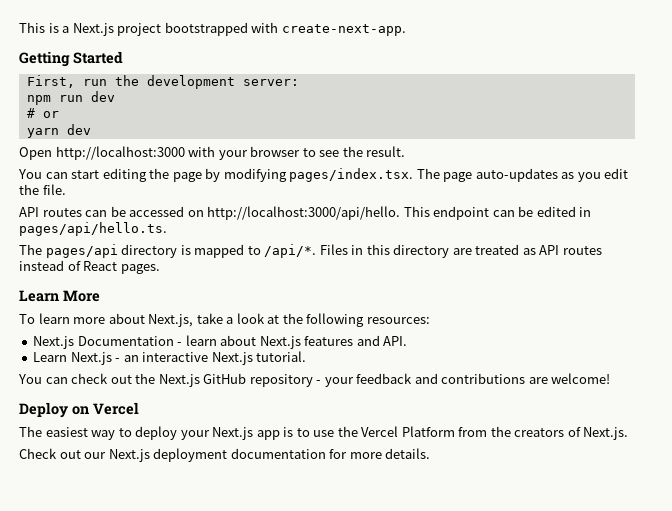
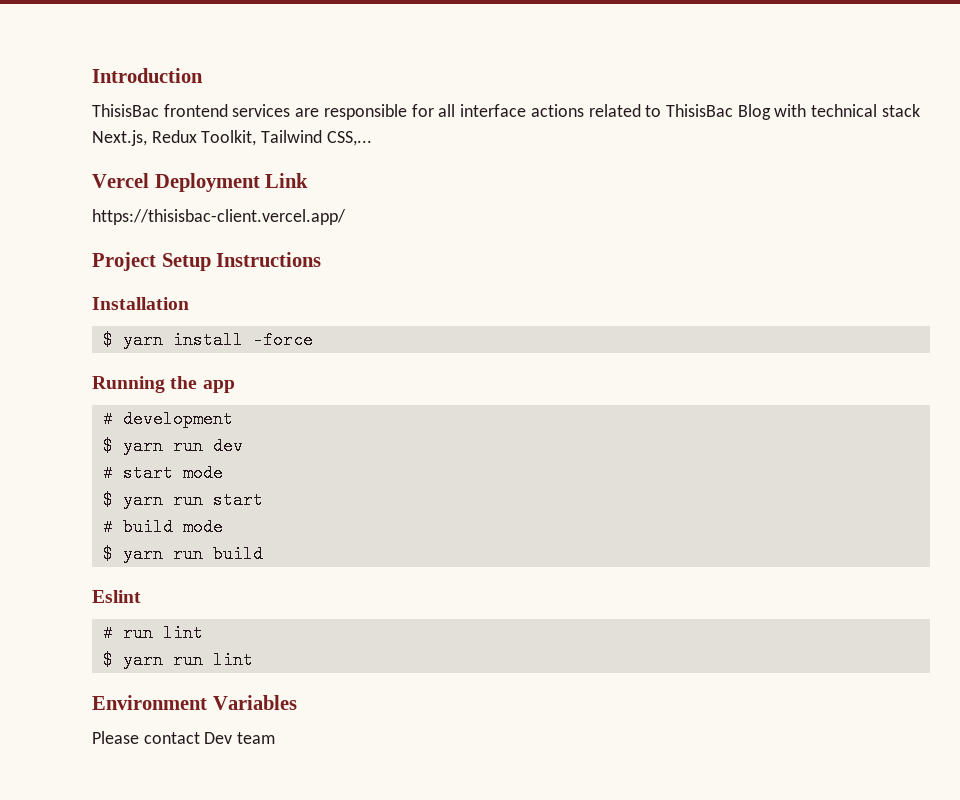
[19,22,406,36] [19,51,123,67] [26,75,139,88] This is a Next.js project bootstrapped with create-next-app. // Getting Started // First, run the -> [92,68,203,83] [92,104,920,120] [92,130,372,146] [92,173,309,192] [92,209,346,225] [92,252,322,271] [92,297,189,310] [102,331,313,349] [92,376,235,393] [102,410,113,428] Introduction // ThisisBac frontend services are responsible for all interface actions related to ThisisBac Blog with technical stack Next.js, Redux Toolkit, Tailwind CSS,... // Vercel Deployment Link // https://thisisbac-client.vercel.app/ // Project Setup Instructions // Installation // $ yarn install -force // Running the app // #
[242,79,299,86] [26,95,51,105] server: // npm -> [102,437,163,455] // $ yarn
[42,111,59,118] [26,124,91,138] [19,146,406,160] [18,168,629,182] [19,184,66,195] [19,206,592,220] [19,222,167,236] [19,244,602,258] [19,260,160,274] [19,290,100,302] [19,313,430,327] [33,335,408,349] [33,351,307,365] [18,373,611,387] [19,402,139,418] [19,426,629,440] [19,448,431,462] or // yarn dev // Open http://localhost:3000 with your browser to see the result. // You can start editing the page by modifying pages/index.tsx. The page auto-updates as you edit the file. // API routes can be accessed on http://localhost:3000/api/hello. This endpoint can be edited in pages/api/hello.ts. // The pages/api directory is mapped to /api/*. Files in this directory are treated as API routes instead of React pages. // Learn More // To learn more about Next.js, take a look at the following resources: // Next.js Documentation - learn about Next.js features and API. // Learn Next.js - an interactive Next.js tutorial. // You can check out the Next.js GitHub repository - your feedback and contributions are welcome! // Deploy on Vercel // The easiest way to deploy your Next.js app is to use the Vercel Platform from the creators of Next.js. // Check out our Next.js deployment documentation for more details. -> [122,464,223,482] [102,491,263,509] [102,518,223,536] [102,545,263,563] [92,590,141,603] [102,624,203,642] [102,651,253,669] [92,695,297,710] [92,731,276,744] start mode // $ yarn run start // # build mode // $ yarn run build // Eslint // # run lint // $ yarn run lint // Environment Variables // Please contact Dev team

